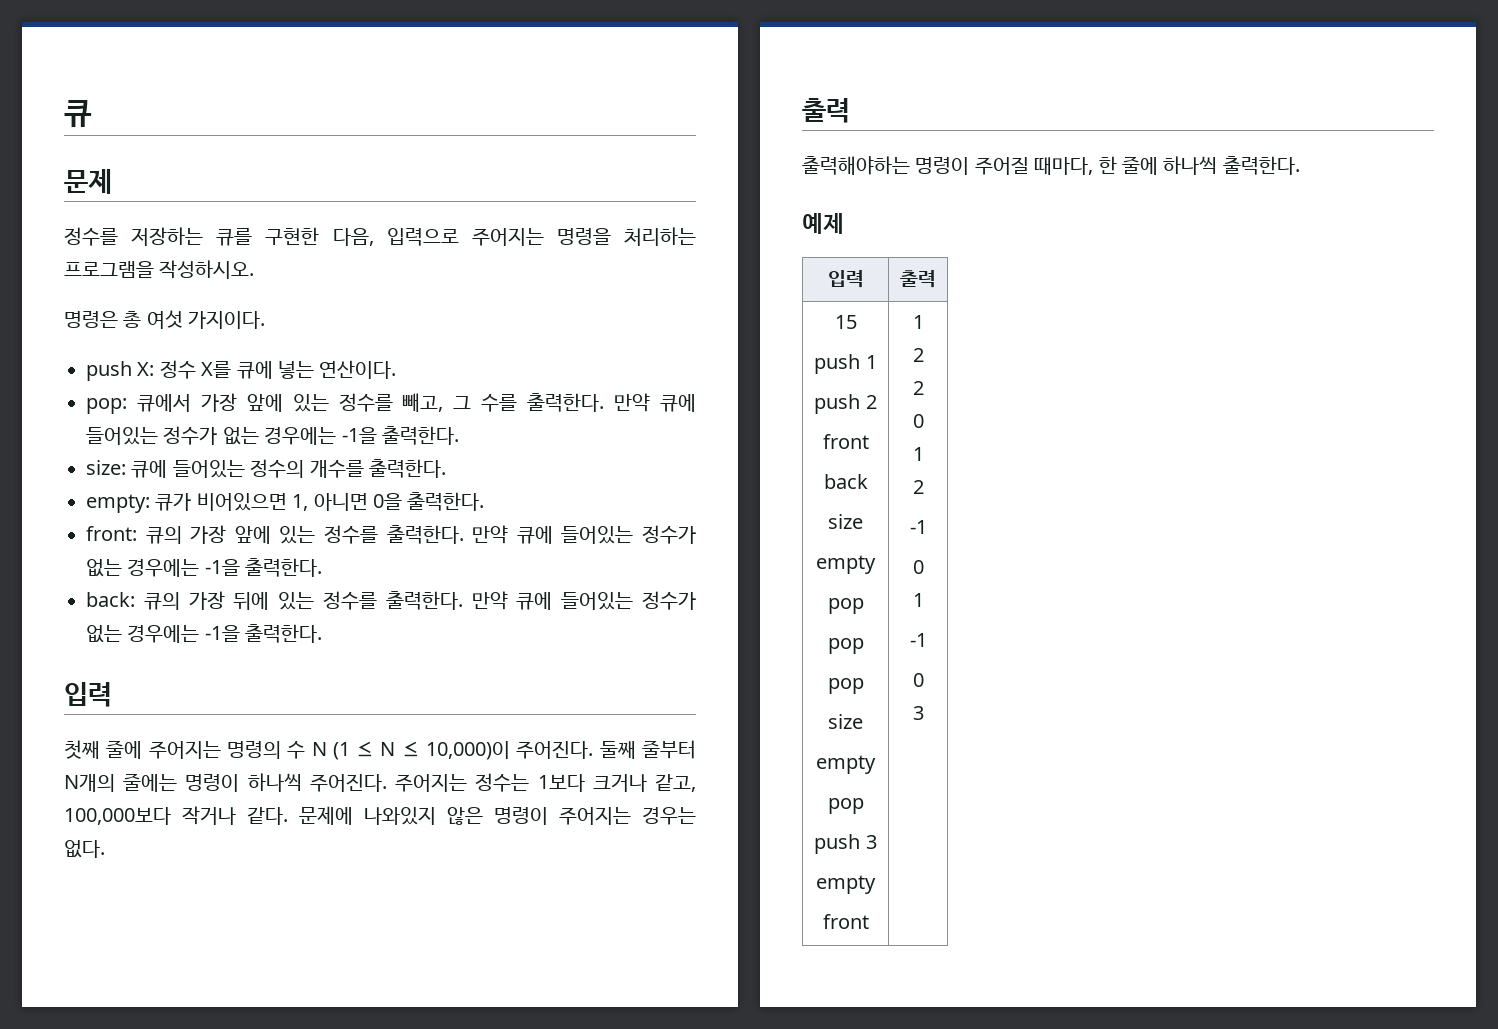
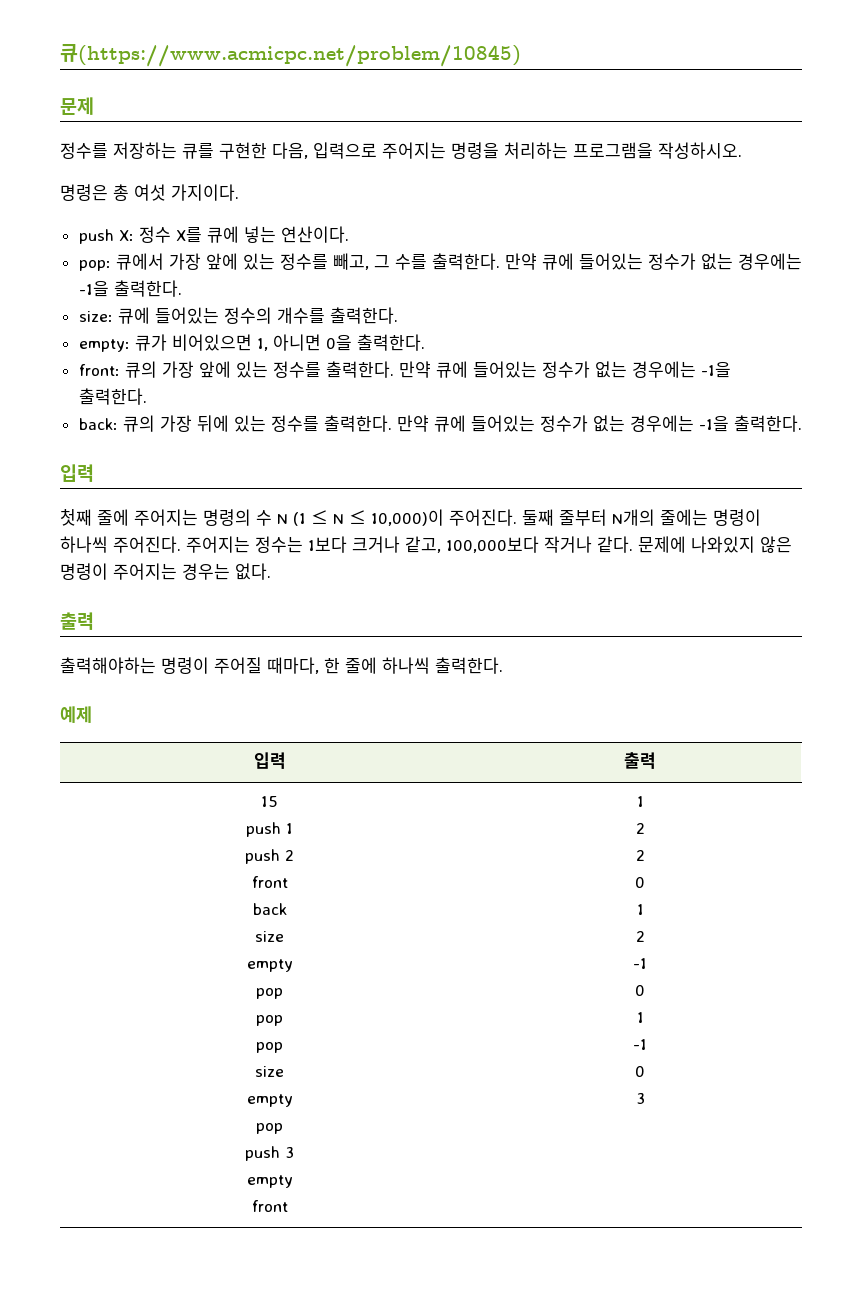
[64,100,92,128] 큐 -> [60,44,521,67] 큐(https://www.acmicpc.net/problem/10845)

